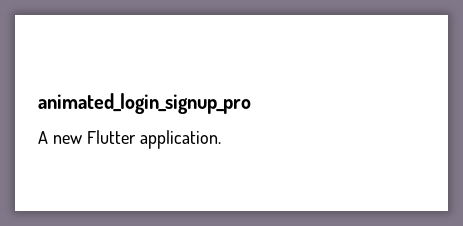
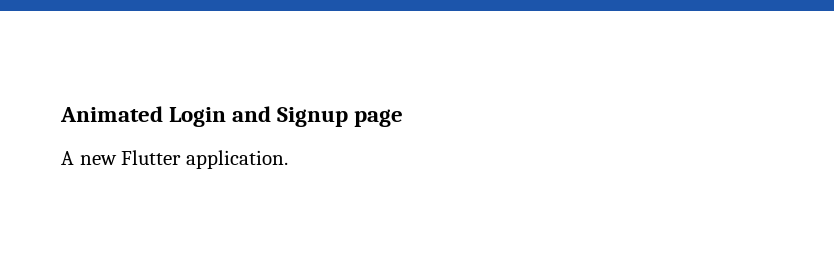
[38,93,251,114] animated_login_signup_pro -> [60,106,404,127] Animated Login and Signup page

